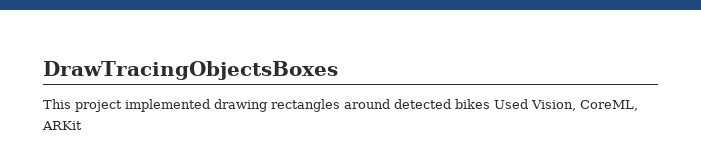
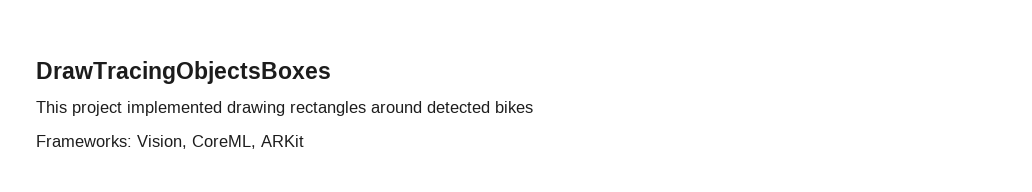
[494,99,528,109] Used -> [36,135,132,147] // Frameworks:

